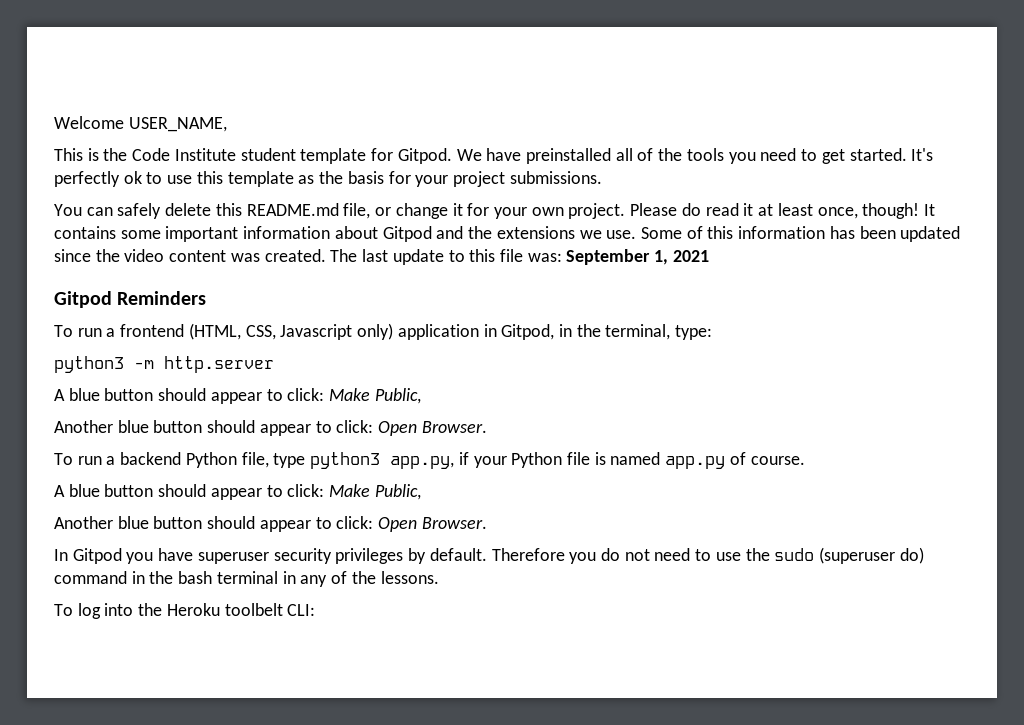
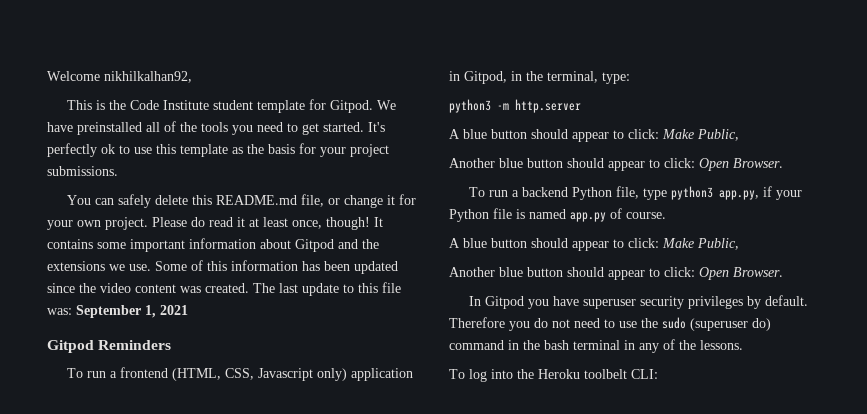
[128,117,227,132] USER_NAME, -> [104,71,192,83] nikhilkalhan92,

